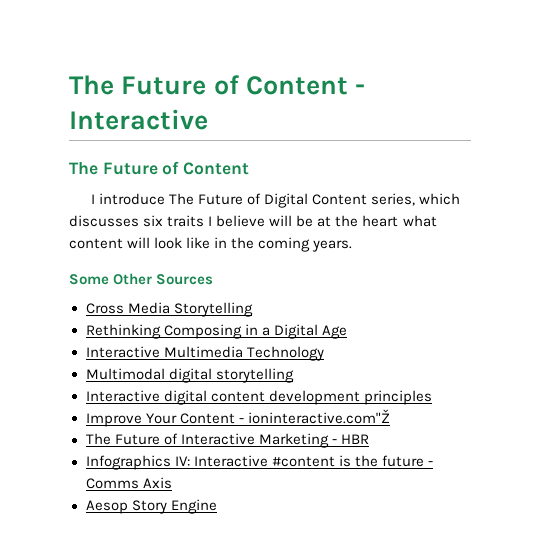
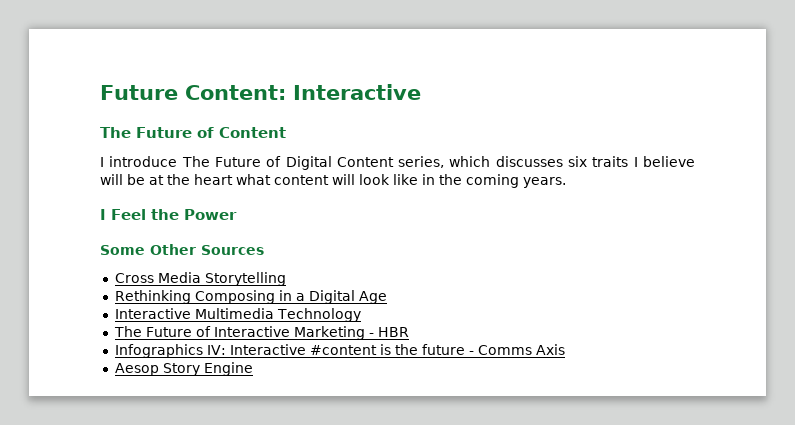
[69,75,366,95] The Future of Content - -> [100,85,286,100] Future Content:
(353, 246) none -> [100,209,237,220] // I Feel the Power
[85,368,294,383] [85,390,432,405] [85,409,390,427] // Multimodal digital storytelling // Interactive digital content development principles // Improve Your Content - ioninteractive.com"Ž -> (361, 315) none

